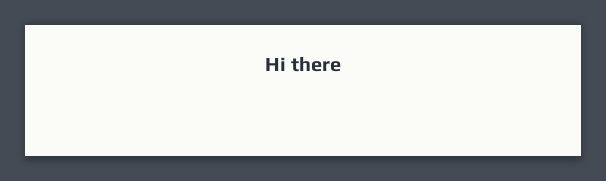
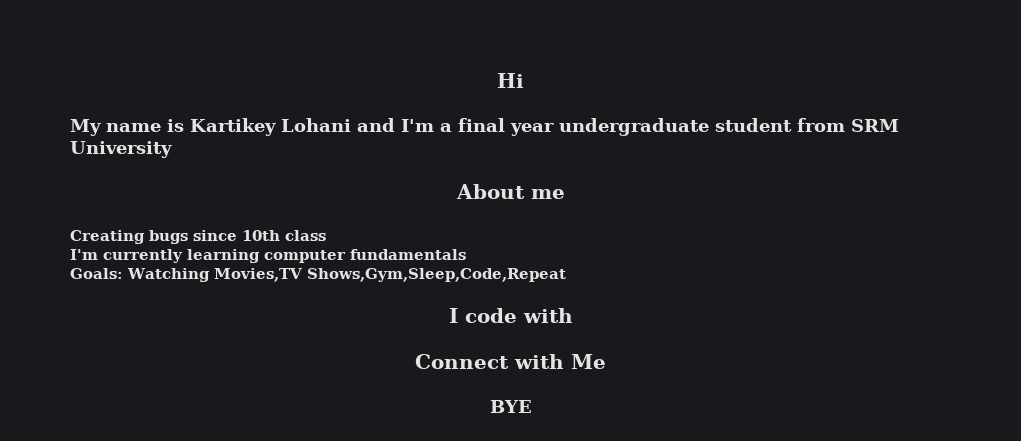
[291,57,342,72] there -> [70,118,899,136] [70,141,172,158] [455,184,565,199] [70,230,326,244] [70,249,466,263] [70,268,566,282] [448,308,573,323] [415,354,606,369] [489,400,532,413] // My name is Kartikey Lohani and I'm a final year undergraduate student from SRM University // About me // Creating bugs since 10th class // I'm currently learning computer fundamentals // Goals: Watching Movies,TV Shows,Gym,Sleep,Code,Repeat // I code with // Connect with Me // BYE

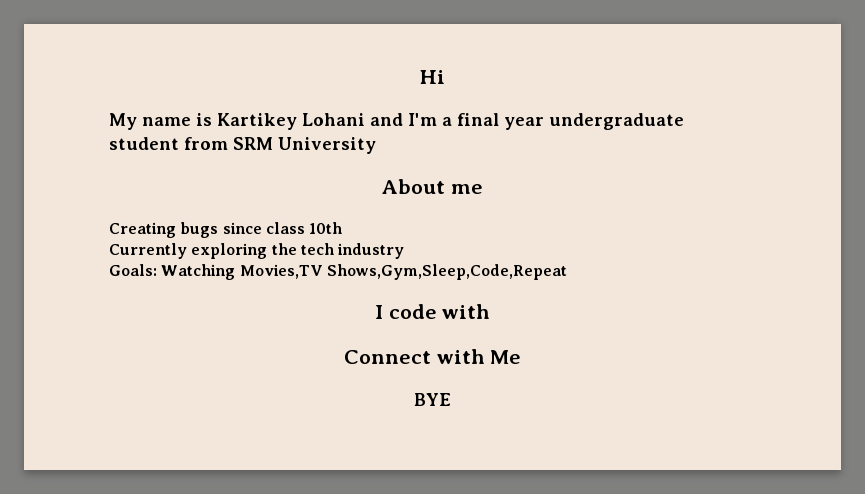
(237, 235) none -> [265,222,305,234] class
[285,230,326,241] [70,249,466,263] class // I'm currently learning computer fundamentals -> [109,243,405,259] // Currently exploring the tech industry

